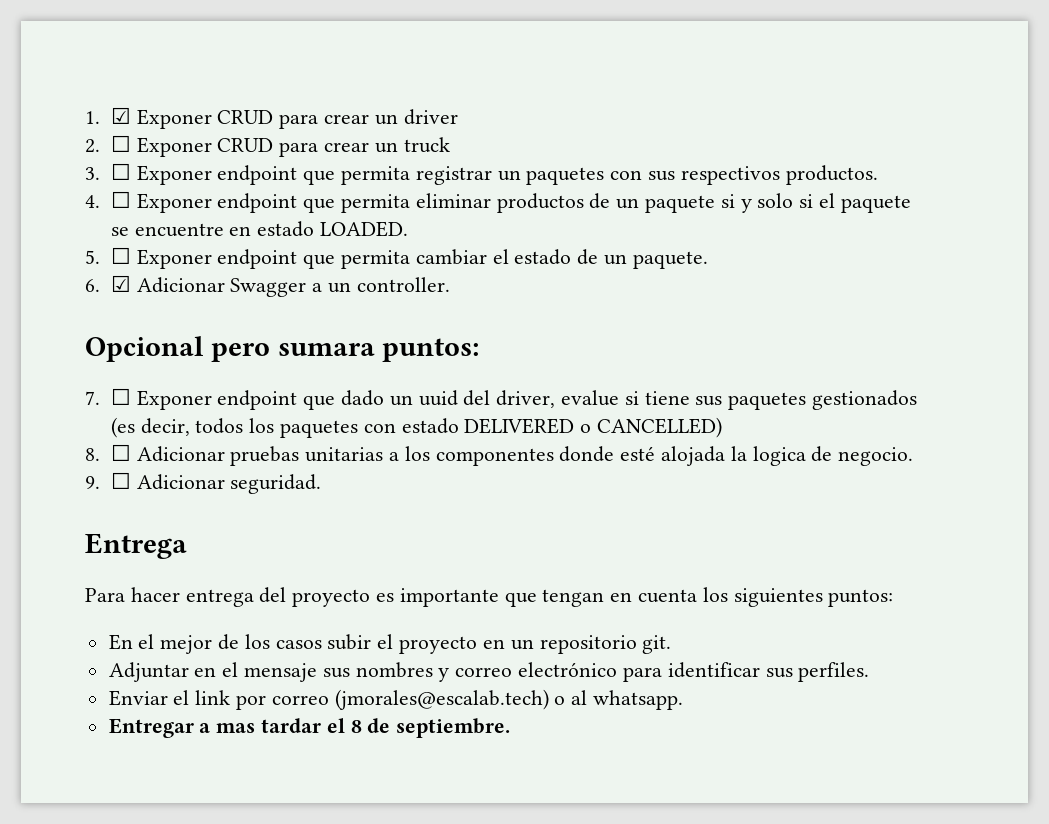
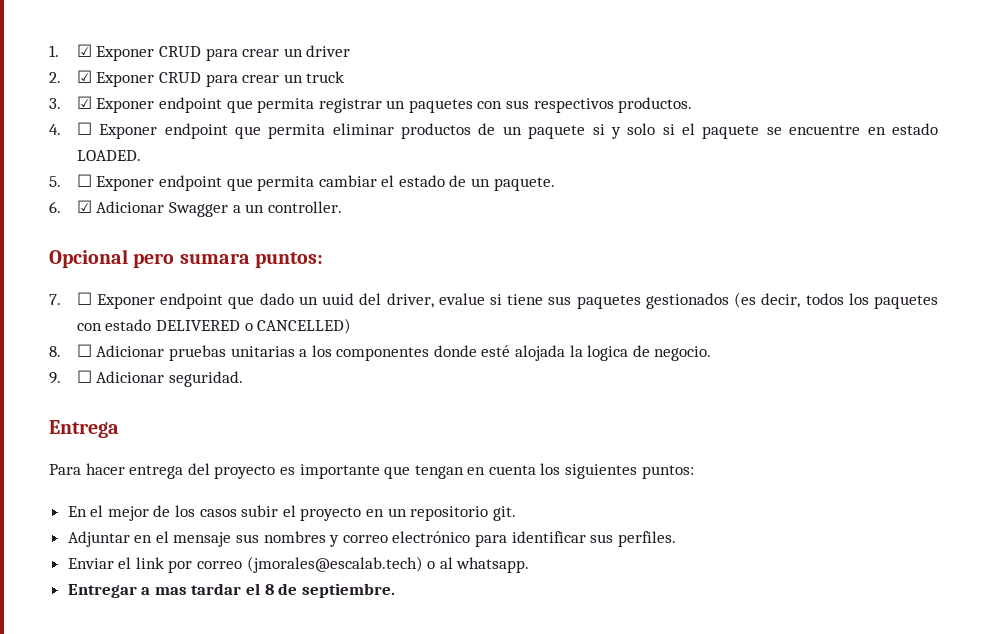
[110,135,131,152] ☐ -> [76,70,92,83] ☑
[110,163,131,180] ☐ -> [76,96,92,109] ☑

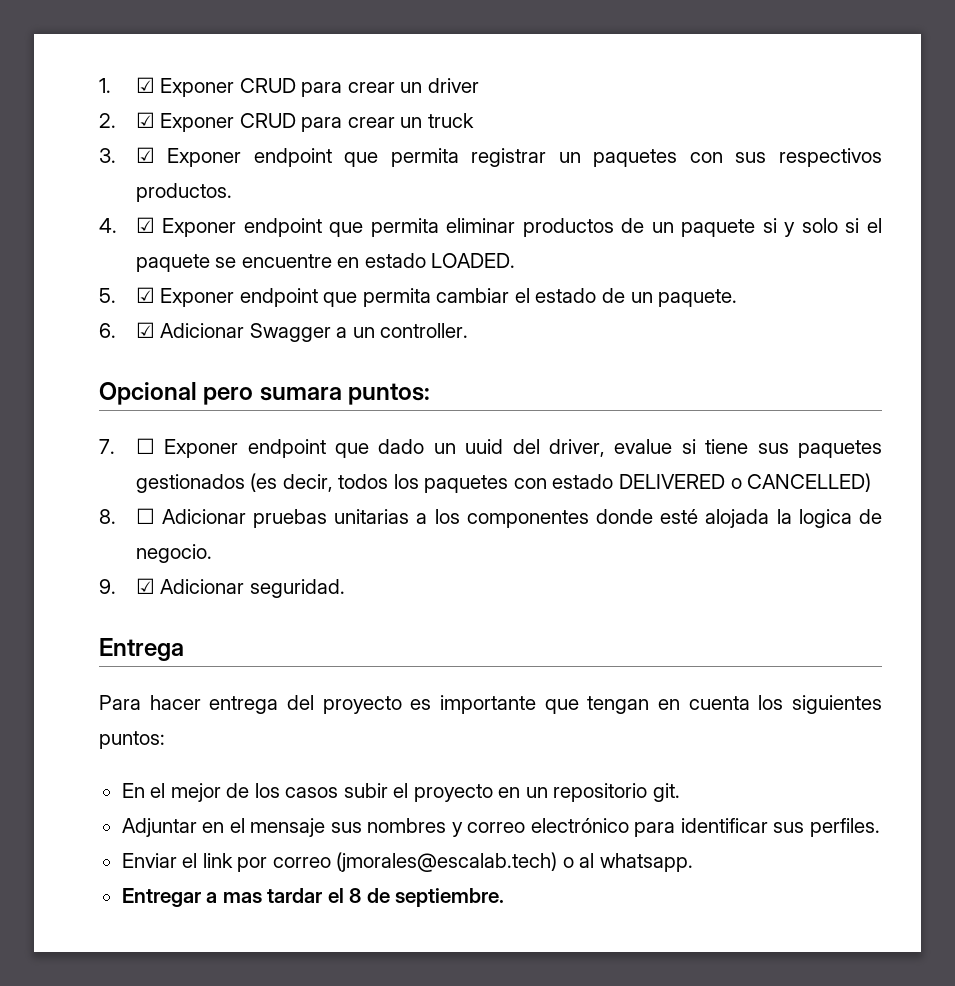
[76,122,92,135] ☐ -> [135,217,155,233] ☑
[76,174,92,187] ☐ -> [135,287,155,303] ☑
[76,370,92,383] ☐ -> [135,578,155,594] ☑

